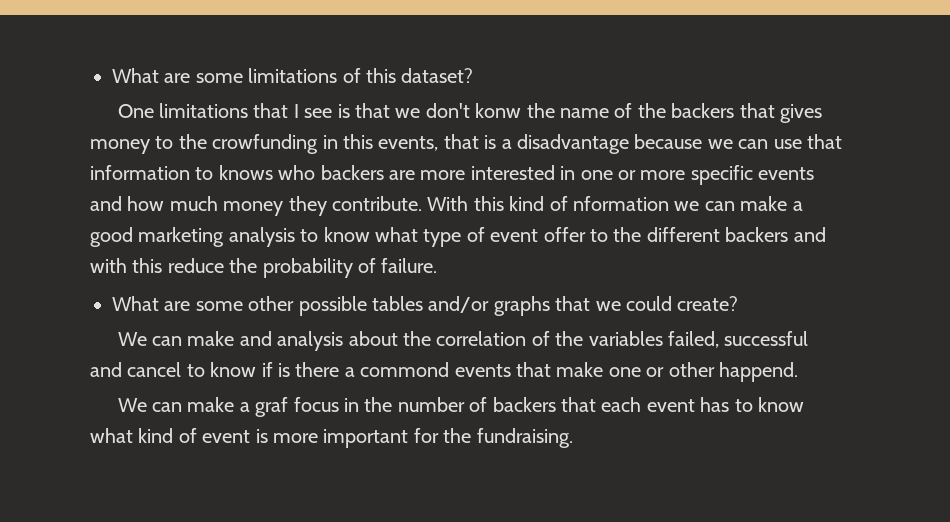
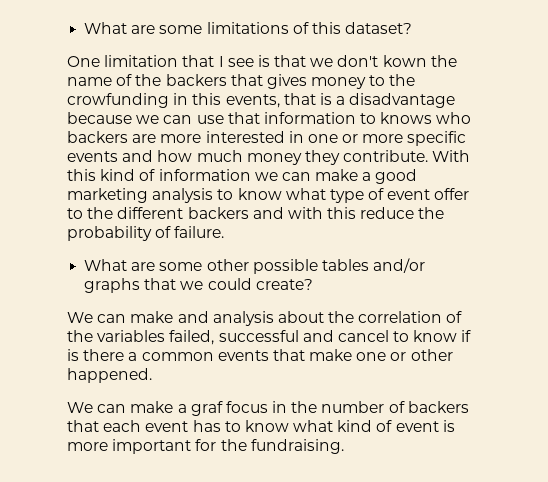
[159,103,249,118] limitations -> [104,55,179,67] limitation
[475,103,522,118] konw -> [382,55,427,67] kown
[572,196,669,211] nformation -> [158,169,251,181] information
[360,362,450,377] commond -> [141,352,214,361] common
[718,362,798,382] happend. -> [67,368,152,383] happened.

